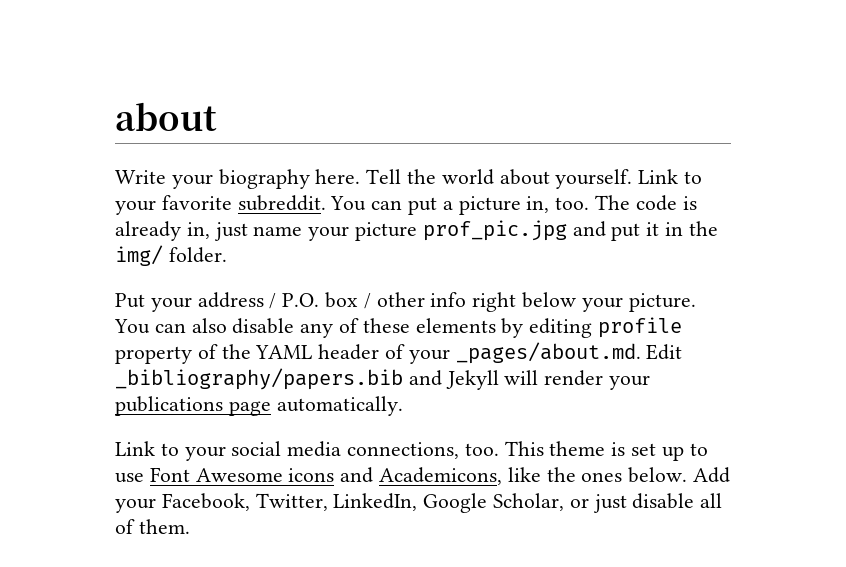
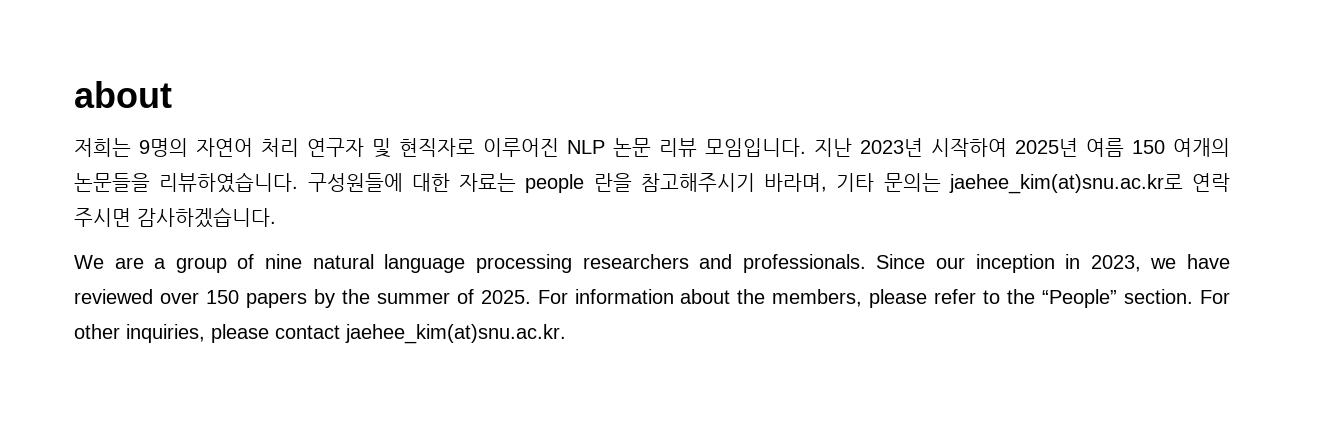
[115,169,703,189] [115,195,697,215] [115,220,718,241] [115,245,227,266] [115,292,696,312] [114,317,683,338] [115,342,683,364] [115,368,651,390] [115,396,403,416] [115,441,708,461] [115,467,731,485] [115,493,723,513] [115,519,190,534] Write your biography here. Tell the world about yourself. Link to your favorite subreddit. You can put a picture in, too. The code is already in, just name your picture prof_pic.jpg and put it in the img/ folder. // Put your address / P.O. box / other info right below your picture. You can also disable any of these elements by editing profile property of the YAML header of your _pages/about.md. Edit _bibliography/papers.bib and Jekyll will render your publications page automatically. // Link to your social media connections, too. This theme is set up to use Font Awesome icons and Academicons, like the ones below. Add your Facebook, Twitter, LinkedIn, Google Scholar, or just disable all of them. -> [74,138,1230,158] [74,172,1230,194] [74,207,276,228] [74,254,1230,273] [74,289,1231,308] [74,324,566,344] 저희는 9명의 자연어 처리 연구자 및 현직자로 이루어진 NLP 논문 리뷰 모임입니다. 지난 2023년 시작하여 2025년 여름 150 여개의 논문들을 리뷰하였습니다. 구성원들에 대한 자료는 people 란을 참고해주시기 바라며, 기타 문의는 jaehee_kim(at)snu.ac.kr로 연락 주시면 감사하겠습니다. // We are a group of nine natural language processing researchers and professionals. Since our inception in 2023, we have reviewed over 150 papers by the summer of 2025. For information about the members, please refer to the “People” section. For other inquiries, please contact jaehee_kim(at)snu.ac.kr.

